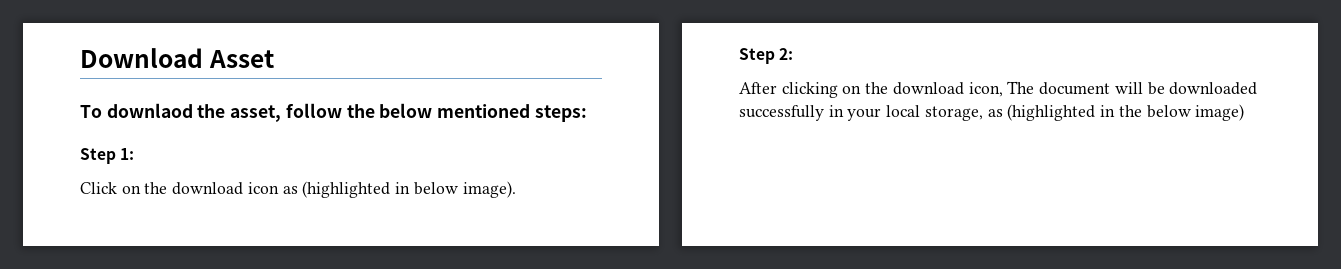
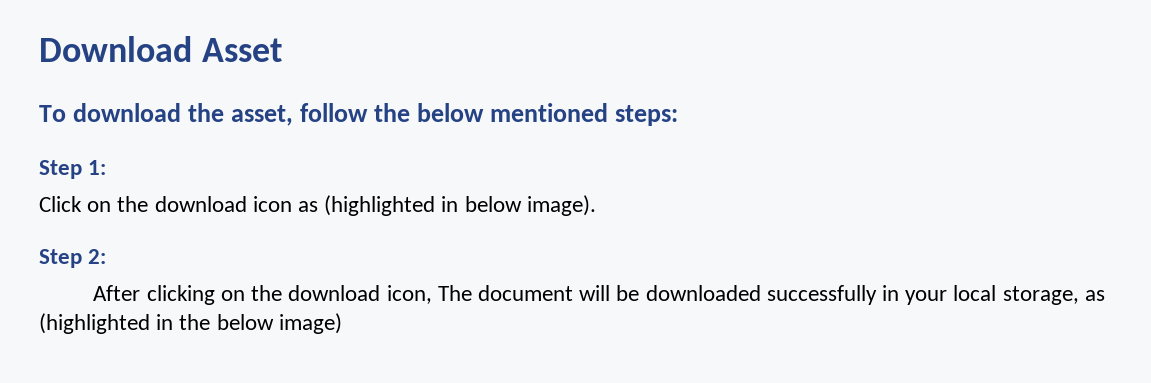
[106,103,193,118] downlaod -> [73,103,182,122] download

